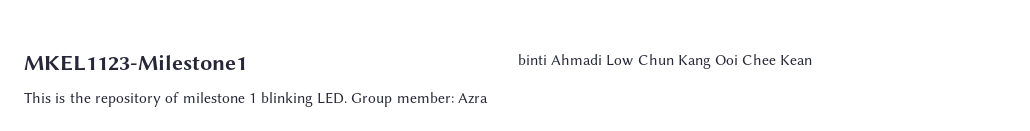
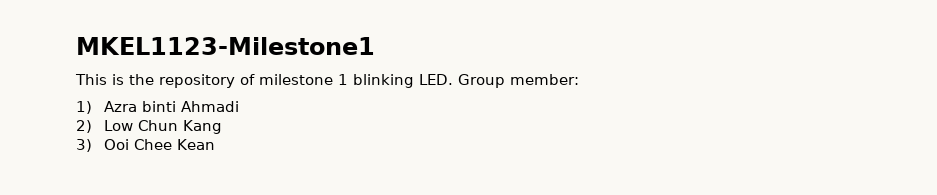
(454, 97) none -> [76,101,92,114] // 1)
(603, 59) none -> [76,120,92,133] // 2)
(711, 62) none -> [76,139,92,152] // 3)

